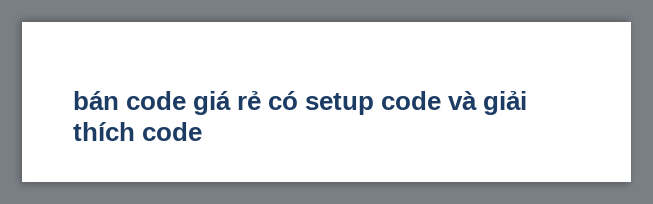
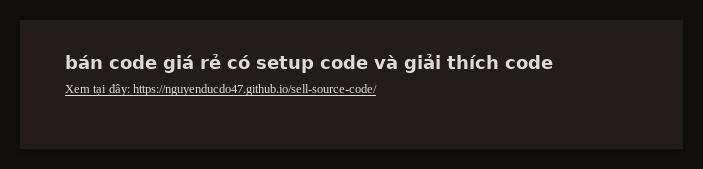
(203, 131) none -> [65,84,378,96] // Xem tại đây: https://nguyenducdo47.github.io/sell-source-code/

